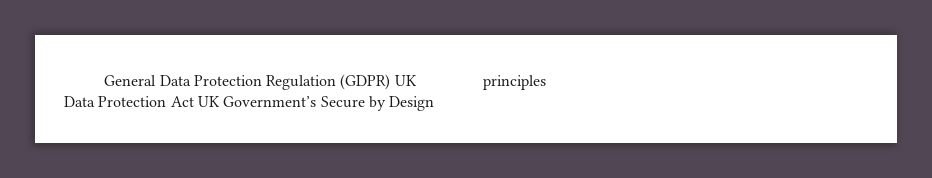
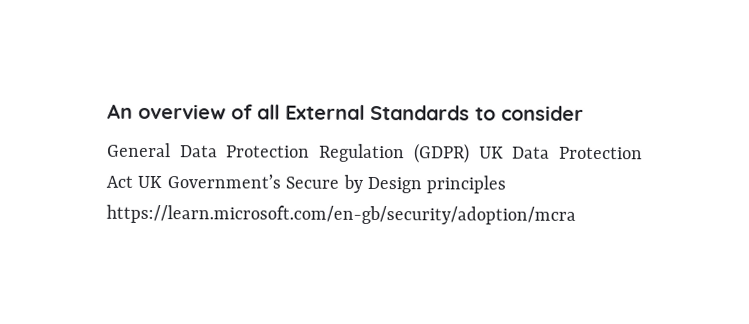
(104, 80) none -> [107,103,584,121] An overview of all External Standards to consider //
(546, 82) none -> [106,204,576,225] https://learn.microsoft.com/en-gb/security/adoption/mcra

